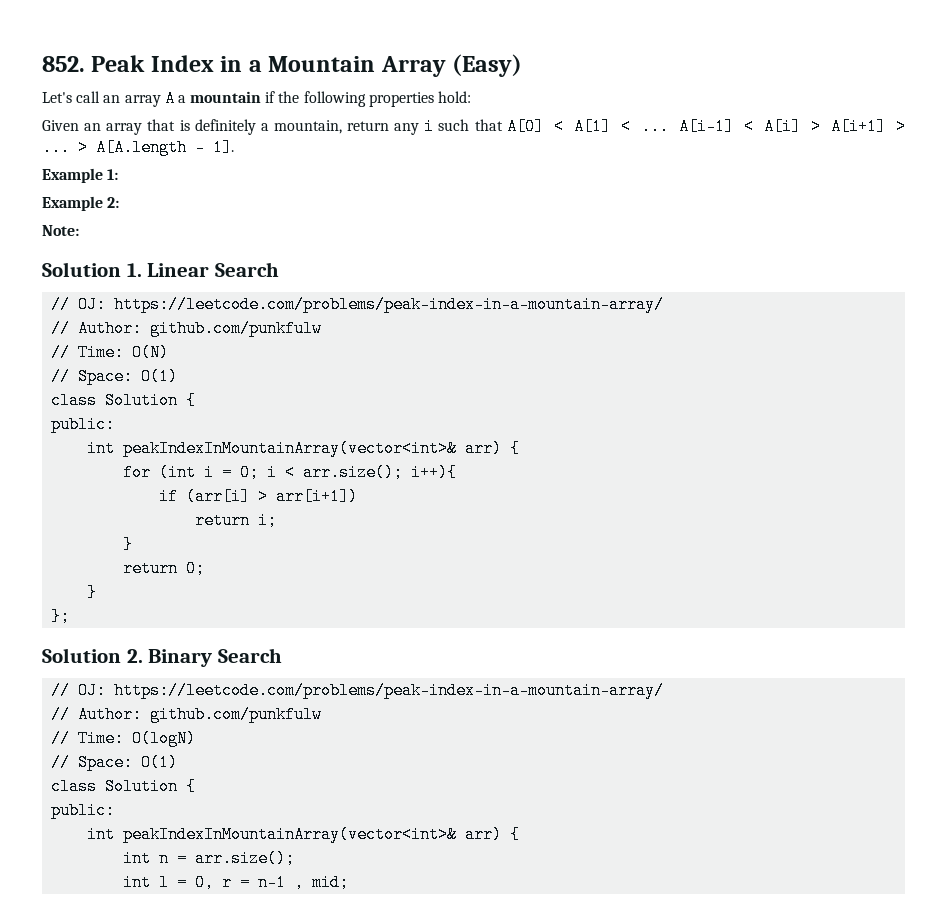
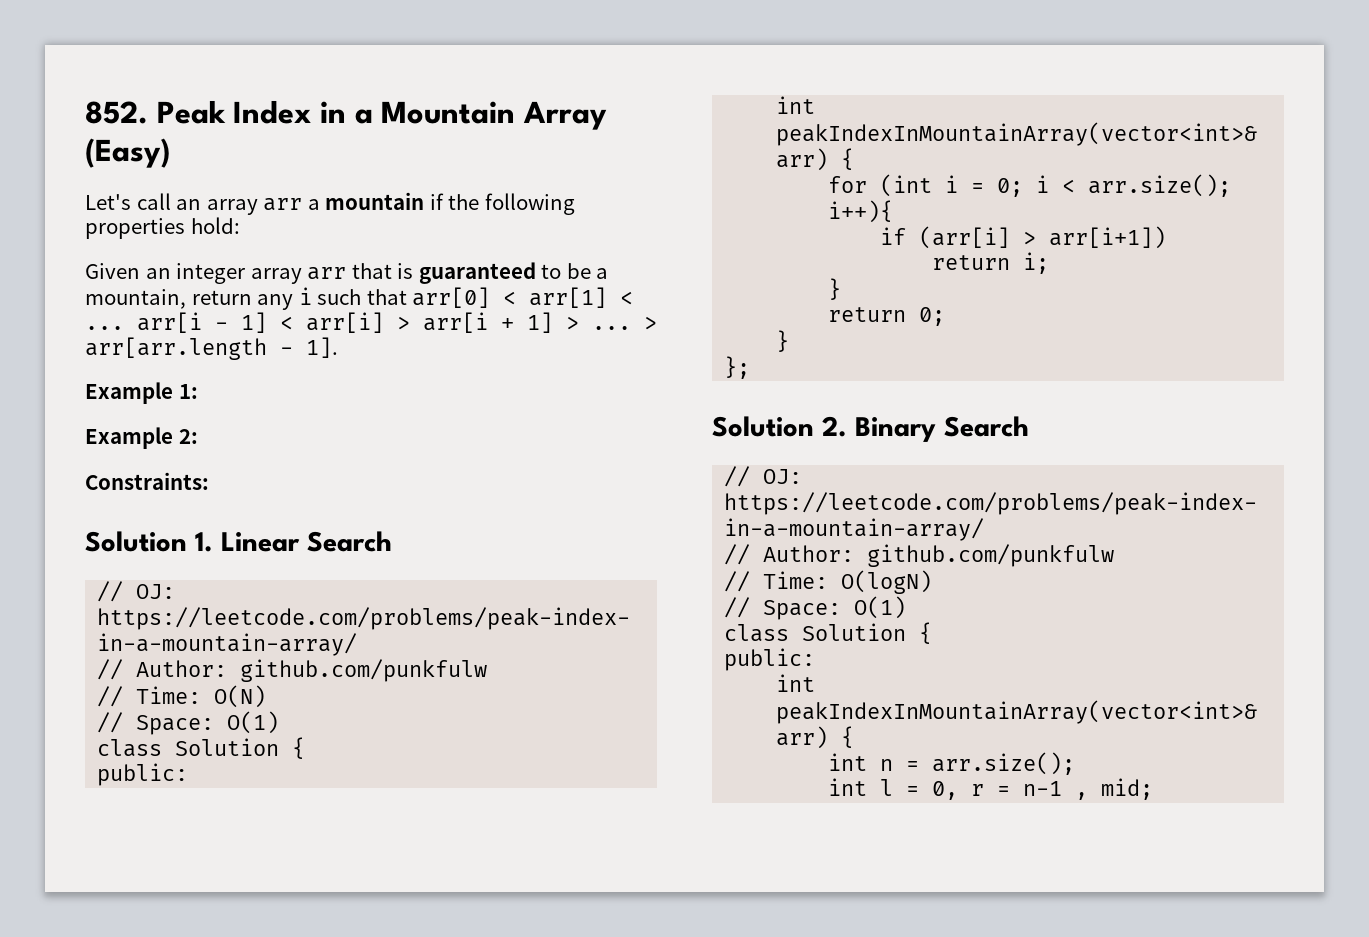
[164,90,175,107] A -> [263,198,303,211] arr
[106,119,256,135] array that is definitely -> [176,262,591,284] integer array arr that is guaranteed to be
[506,118,886,135] A[0] < A[1] < ... A[i-1] < A[i] > A[i+1] -> [412,287,634,308] [85,312,553,333] arr[0] < arr[1] < ... arr[i - 1] < arr[i] > arr[i + 1]
[96,139,187,156] A[A.length -> [85,337,267,360] arr[arr.length
[42,225,79,236] Note: -> [85,472,209,490] Constraints:

